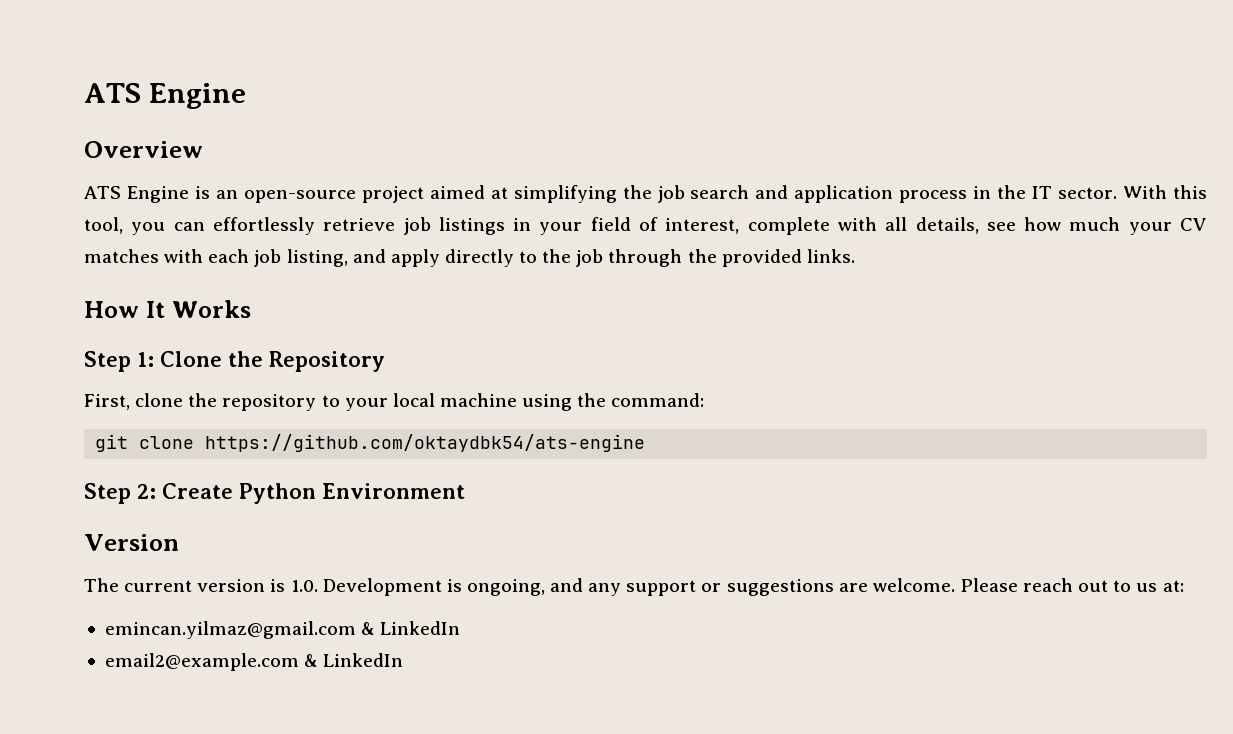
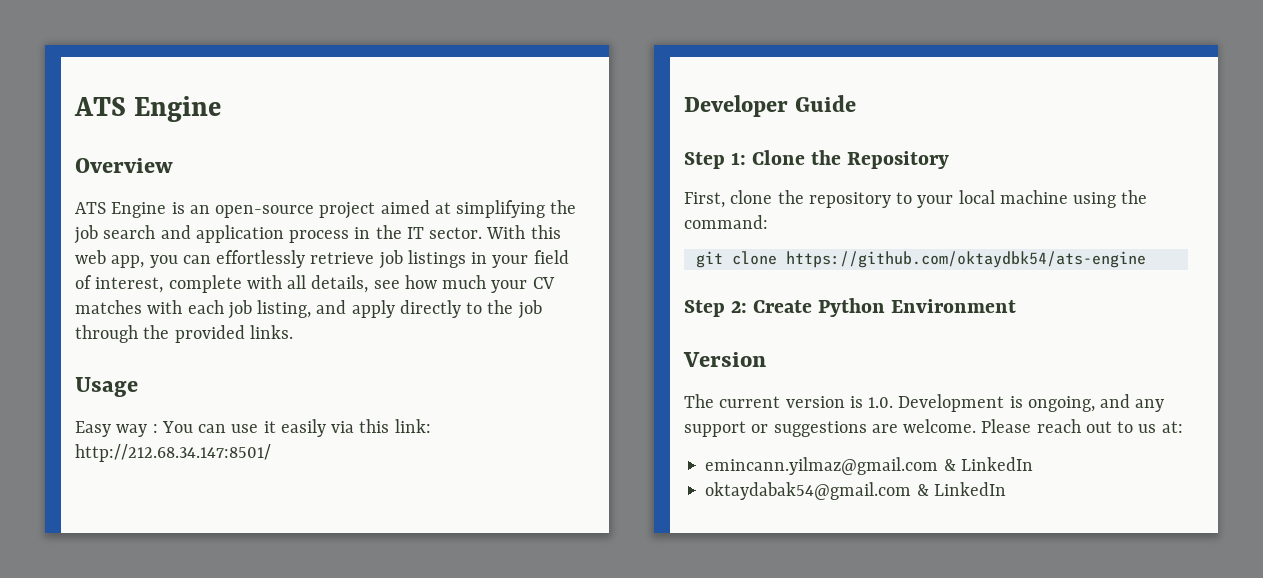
[84,217,123,234] tool, -> [75,250,145,268] web app,
[84,300,251,318] How It Works -> [75,377,138,397] [75,419,431,437] [75,444,271,462] [684,95,857,117] Usage // Easy way : You can use it easily via this link: http://212.68.34.147:8501/ // Developer Guide
[104,621,356,639] emincan.yilmaz@gmail.com -> [705,457,939,475] emincann.yilmaz@gmail.com
[104,653,299,671] email2@example.com -> [705,482,912,500] oktaydabak54@gmail.com

